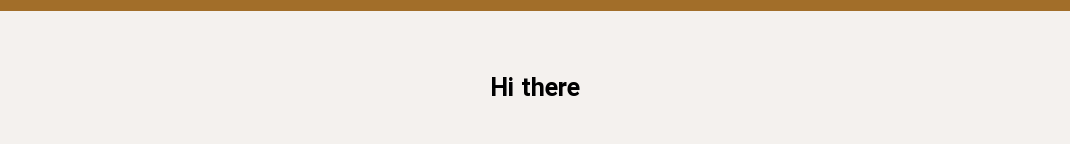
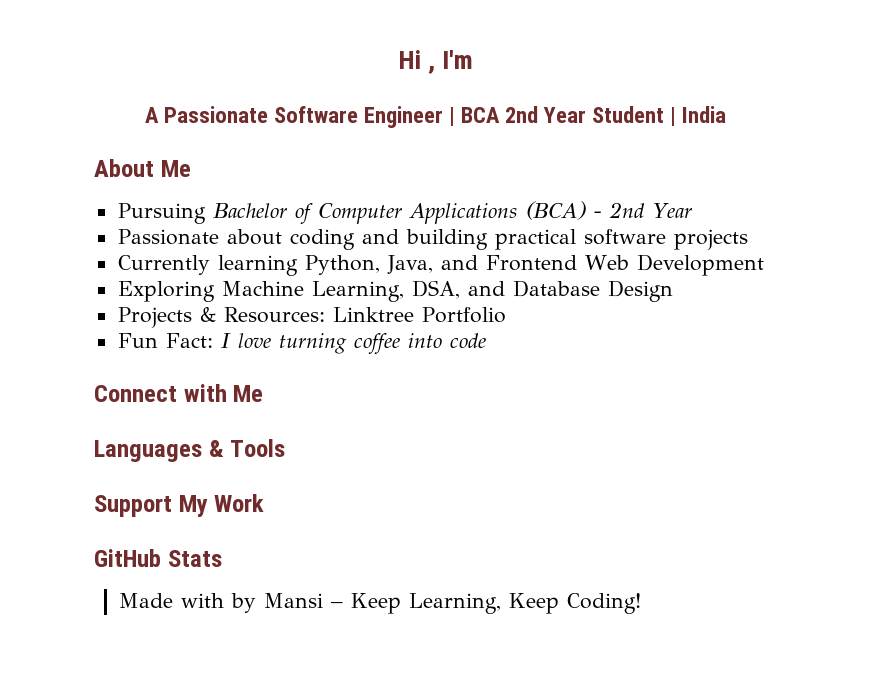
[520,77,580,96] there -> [428,50,474,74] [144,106,727,128] [94,159,191,177] [117,201,692,224] [117,229,748,250] [117,254,764,276] [117,280,673,302] [117,307,506,328] [117,333,486,354] [94,384,264,402] [94,439,286,462] [94,494,265,517] [94,549,222,567] [118,593,641,614] , I'm // A Passionate Software Engineer | BCA 2nd Year Student | India // About Me // Pursuing Bachelor of Computer Applications (BCA) - 2nd Year // Passionate about coding and building practical software projects // Currently learning Python, Java, and Frontend Web Development // Exploring Machine Learning, DSA, and Database Design // Projects & Resources: Linktree Portfolio // Fun Fact: I love turning coffee into code // Connect with Me // Languages & Tools // Support My Work // GitHub Stats // Made with by Mansi – Keep Learning, Keep Coding!

